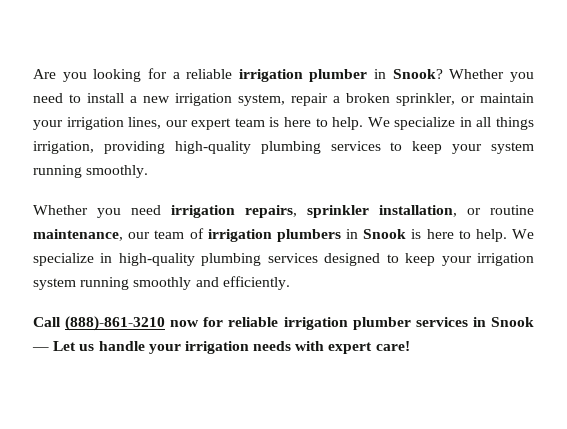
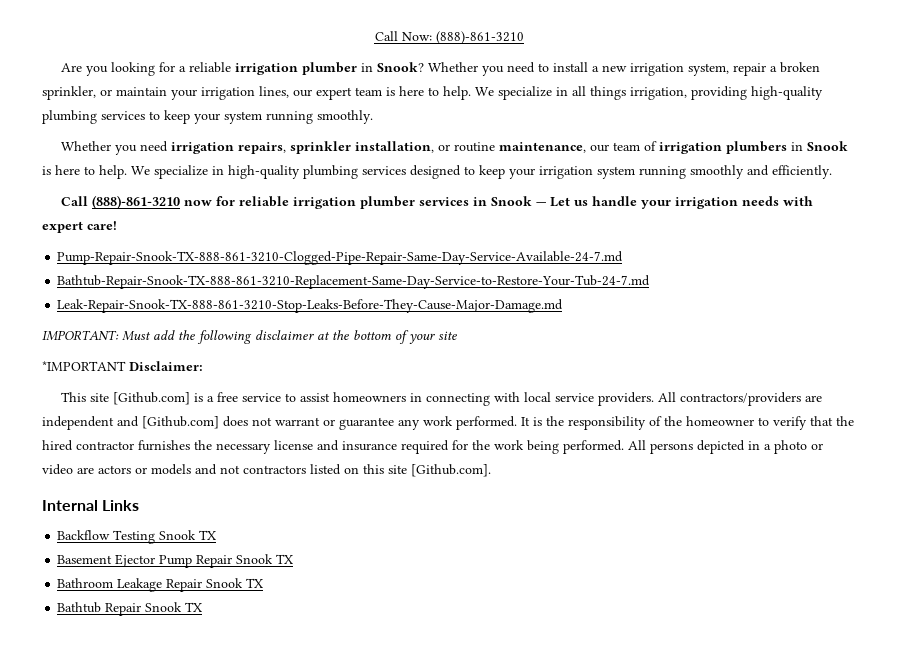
(33, 74) none -> [374,31,524,44] Call Now: (888)-861-3210 //
(410, 346) none -> [57,251,624,265] [57,275,651,289] [57,299,564,313] [42,330,457,344] [42,361,203,371] [61,392,823,406] [42,416,854,430] [42,440,823,454] [42,464,491,477] [42,500,140,511] [57,530,218,544] [57,554,295,568] [57,578,265,592] [57,602,204,616] // Pump-Repair-Snook-TX-888-861-3210-Clogged-Pipe-Repair-Same-Day-Service-Available-24-7.md // Bathtub-Repair-Snook-TX-888-861-3210-Replacement-Same-Day-Service-to-Restore-Your-Tub-24-7.md // Leak-Repair-Snook-TX-888-861-3210-Stop-Leaks-Before-They-Cause-Major-Damage.md // IMPORTANT: Must add the following disclaimer at the bottom of your site // *IMPORTANT Disclaimer: // This site [Github.com] is a free service to assist homeowners in connecting with local service providers. All contractors/providers are independent and [Github.com] does not warrant or guarantee any work performed. It is the responsibility of the homeowner to verify that the hired contractor furnishes the necessary license and insurance required for the work being performed. All persons depicted in a photo or video are actors or models and not contractors listed on this site [Github.com]. // Internal Links // Backflow Testing Snook TX // Basement Ejector Pump Repair Snook TX // Bathroom Leakage Repair Snook TX // Bathtub Repair Snook TX

